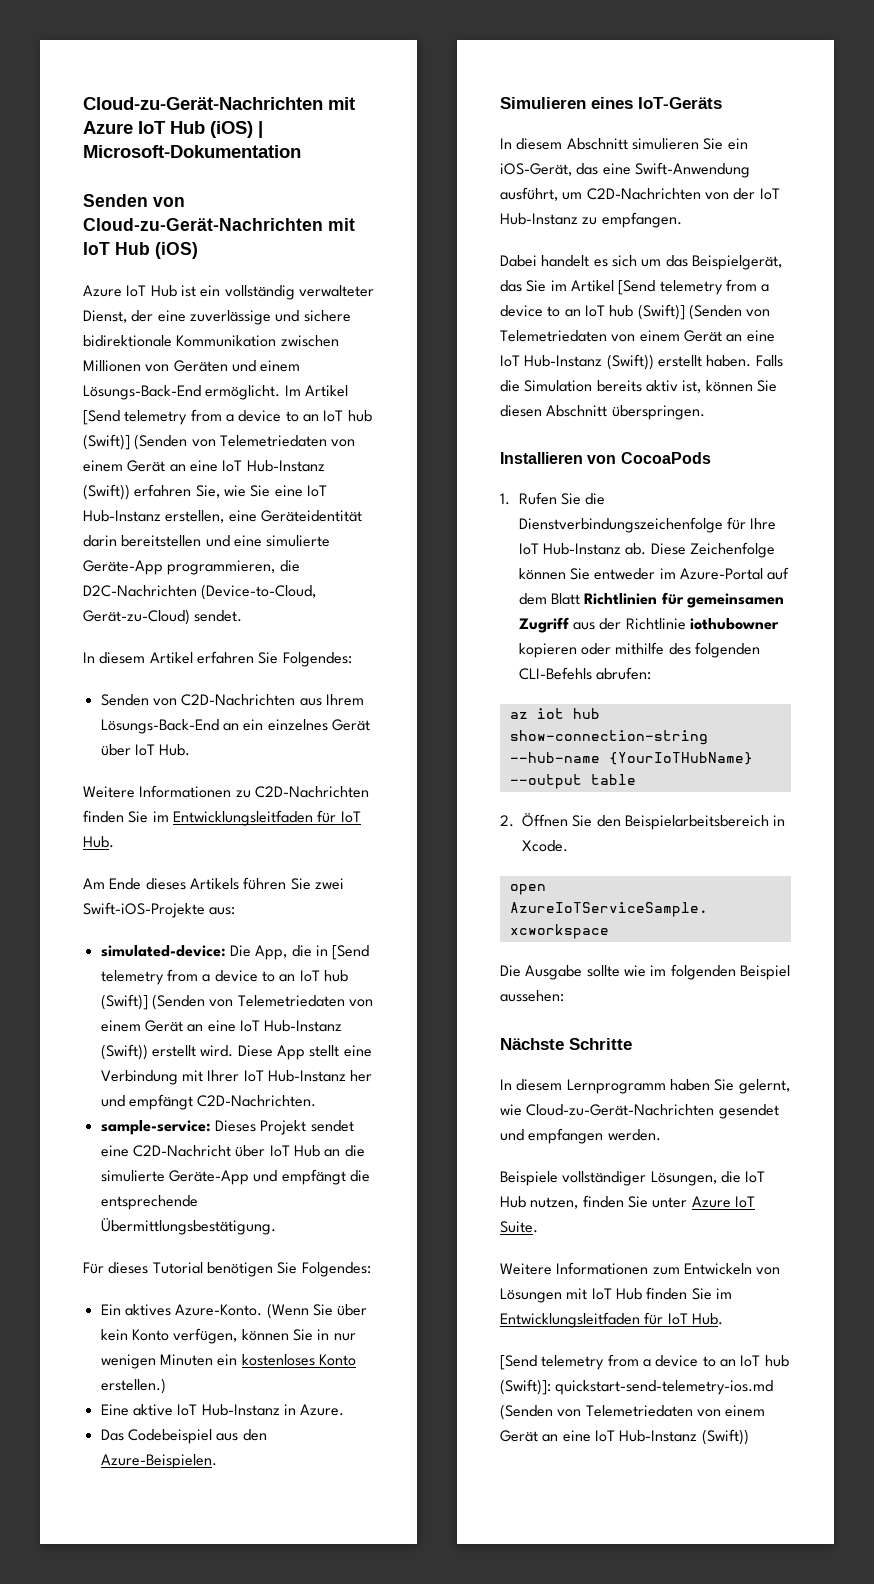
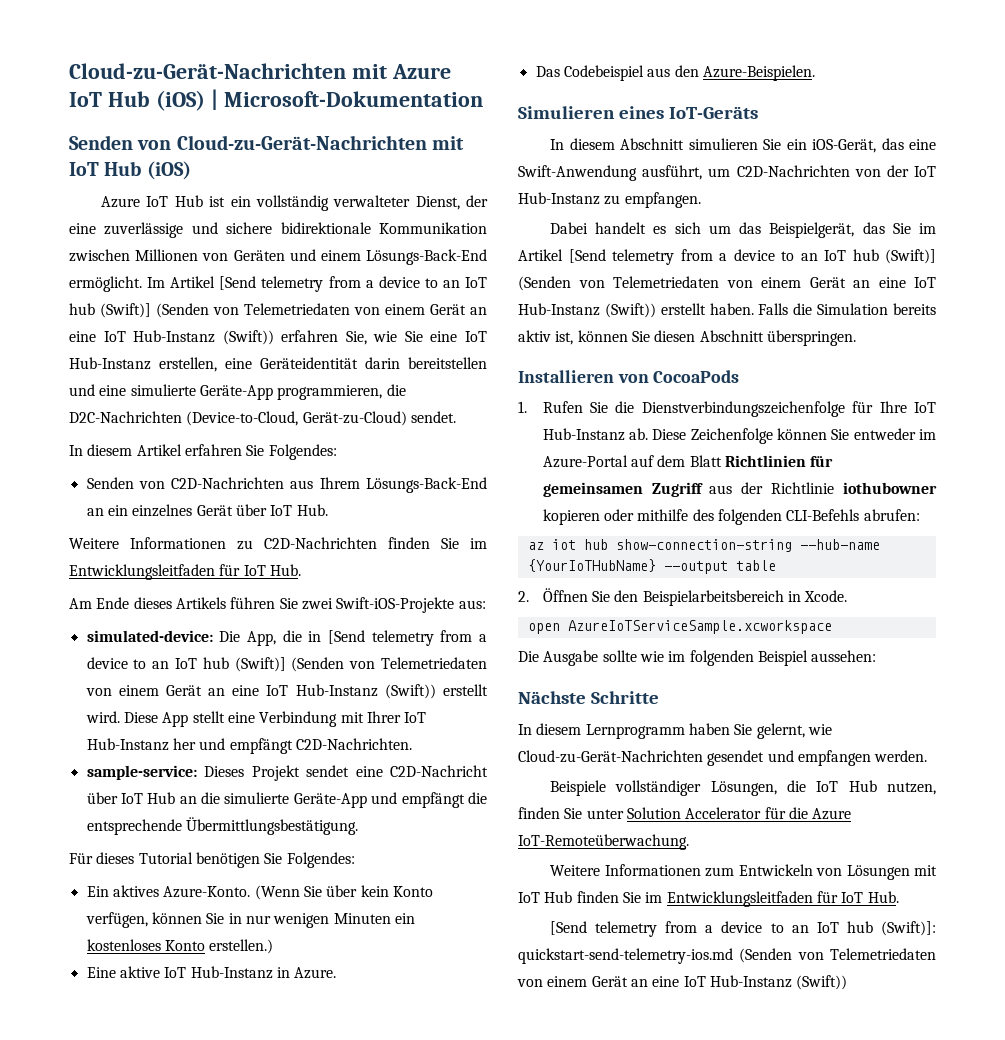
[691,1196,755,1208] [500,1221,538,1233] Azure IoT Suite. -> [626,807,852,820] [518,834,689,850] Solution Accelerator für die Azure IoT-Remoteüberwachung.

